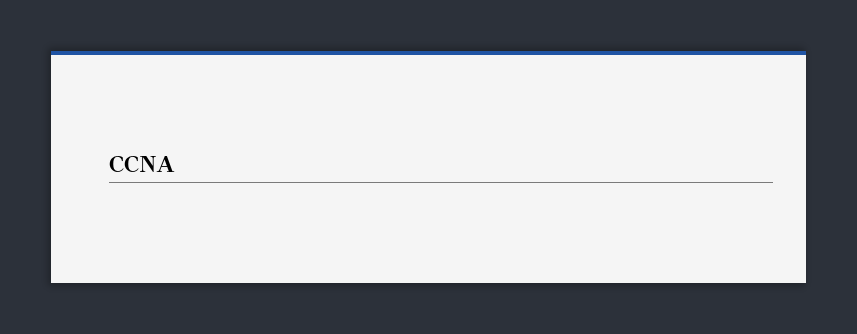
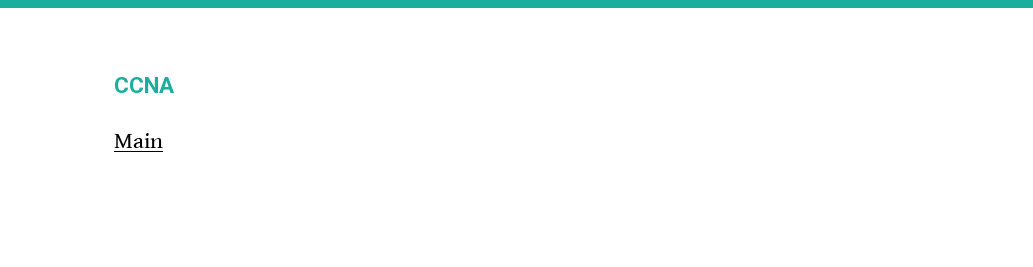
(175, 164) none -> [114,133,163,148] // Main

